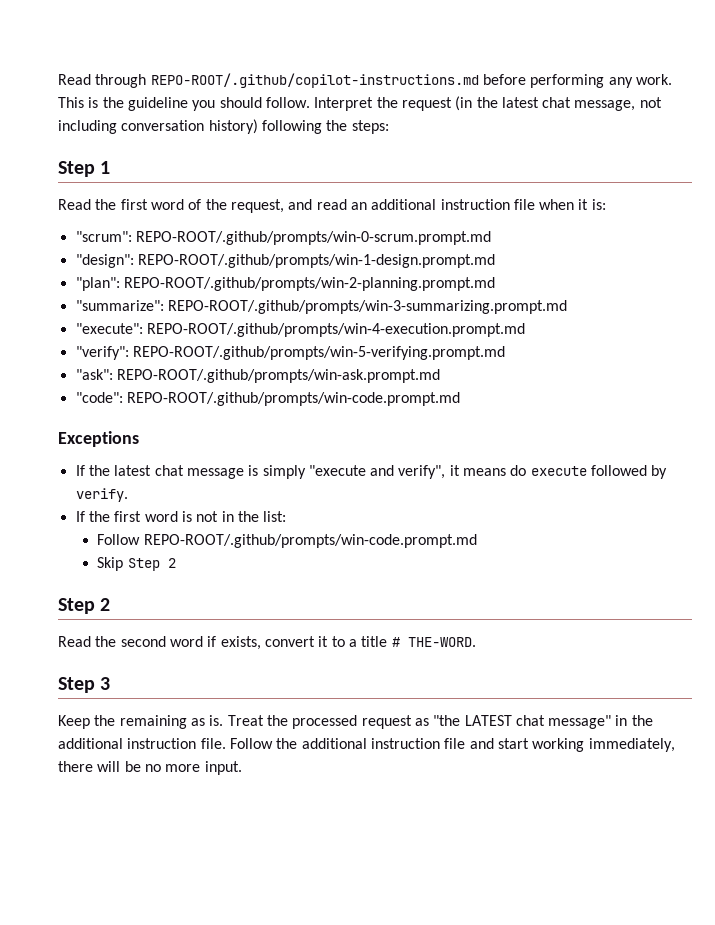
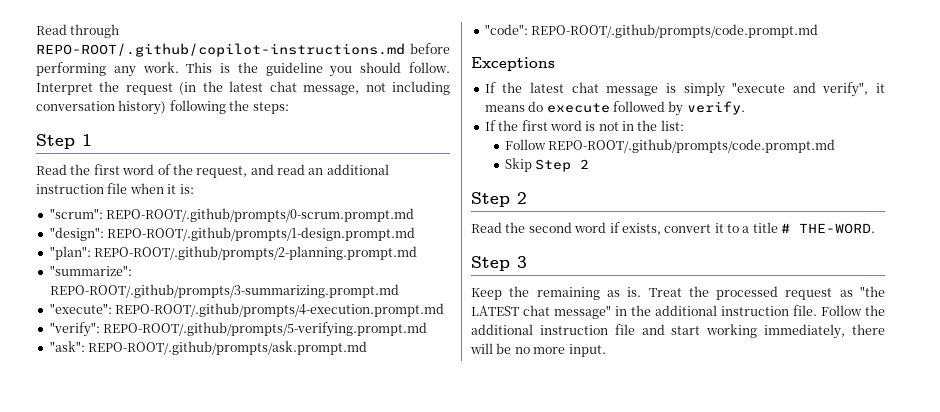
[135,231,491,245] REPO-ROOT/.github/prompts/win-0-scrum.prompt.md -> [106,208,415,222] REPO-ROOT/.github/prompts/0-scrum.prompt.md
[137,254,495,268] REPO-ROOT/.github/prompts/win-1-design.prompt.md -> [107,227,416,241] REPO-ROOT/.github/prompts/1-design.prompt.md
[123,277,495,291] REPO-ROOT/.github/prompts/win-2-planning.prompt.md -> [94,246,418,260] REPO-ROOT/.github/prompts/2-planning.prompt.md
[167,300,567,314] REPO-ROOT/.github/prompts/win-3-summarizing.prompt.md -> [49,284,399,298] REPO-ROOT/.github/prompts/3-summarizing.prompt.md
[146,323,525,337] REPO-ROOT/.github/prompts/win-4-execution.prompt.md -> [115,303,445,317] REPO-ROOT/.github/prompts/4-execution.prompt.md
[132,346,505,360] REPO-ROOT/.github/prompts/win-5-verifying.prompt.md -> [103,322,428,337] REPO-ROOT/.github/prompts/5-verifying.prompt.md
[116,369,440,383] REPO-ROOT/.github/prompts/win-ask.prompt.md -> [88,341,368,355] REPO-ROOT/.github/prompts/ask.prompt.md
[126,392,460,406] REPO-ROOT/.github/prompts/win-code.prompt.md -> [531,24,819,38] REPO-ROOT/.github/prompts/code.prompt.md
[143,534,477,548] REPO-ROOT/.github/prompts/win-code.prompt.md -> [548,139,836,153] REPO-ROOT/.github/prompts/code.prompt.md

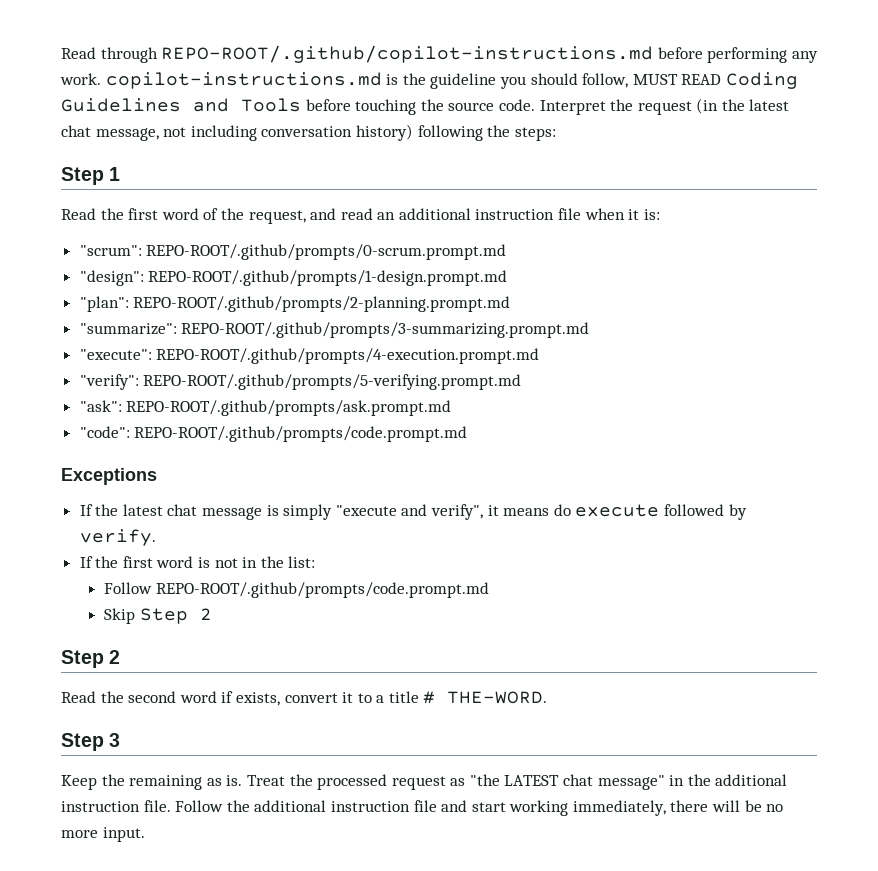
[186,62,213,73] This -> [105,72,382,89] copilot-instructions.md
[408,62,450,73] follow. -> [582,72,798,89] [61,98,535,115] follow, MUST READ Coding Guidelines and Tools before touching the source code.

